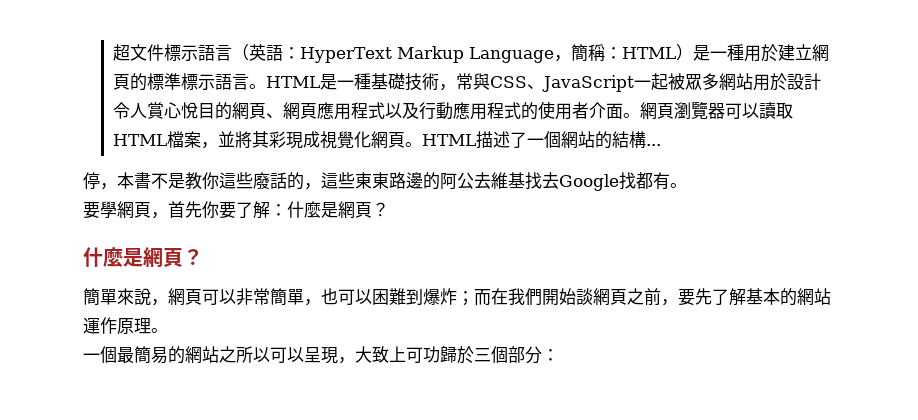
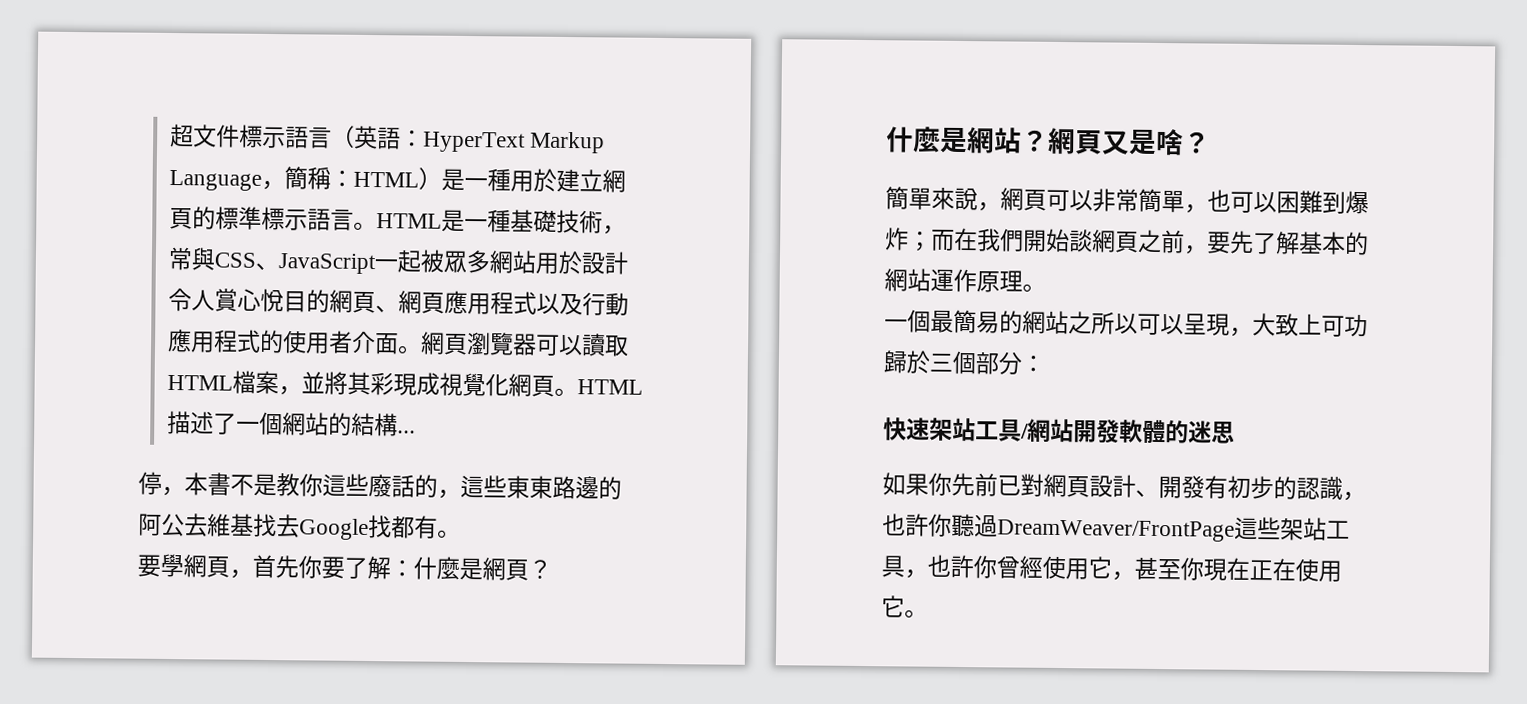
[163,248,183,267] 頁 -> [994,127,1184,156] 站？網頁又是啥
(559, 355) none -> [883,417,1235,444] [882,472,1366,502] [882,513,1350,542] [881,554,1342,582] [881,595,928,618] // 快速架站工具/網站開發軟體的迷思 // 如果你先前已對網頁設計、開發有初步的認識，也許你聽過DreamWeaver/FrontPage這些架站工具，也許你曾經使用它，甚至你現在正在使用它。

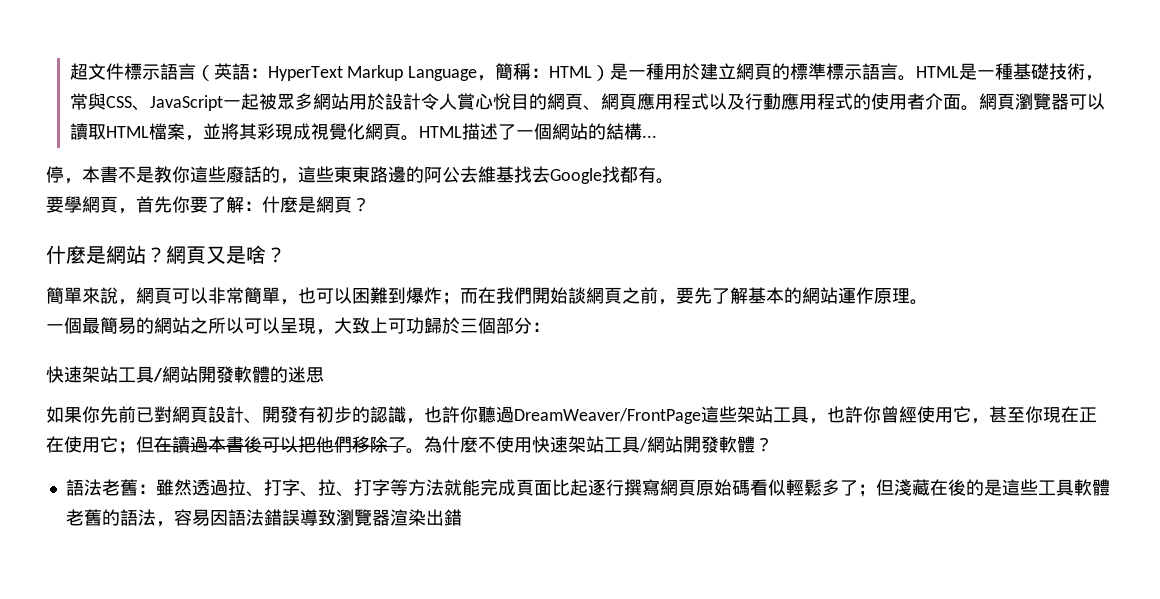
[904,609,928,618] 。 -> [118,436,773,454] [65,479,1110,497] [65,509,462,527] ；但在讀過本書後可以把他們移除了。為什麼不使用快速架站工具/網站開發軟體？ // 語法老舊：雖然透過拉、打字、拉、打字等方法就能完成頁面比起逐行撰寫網頁原始碼看似輕鬆多了；但淺藏在後的是這些工具軟體老舊的語法，容易因語法錯誤導致瀏覽器渲染出錯

